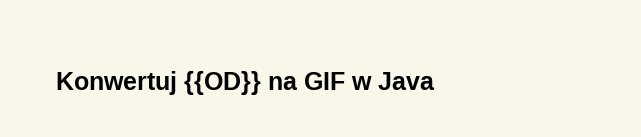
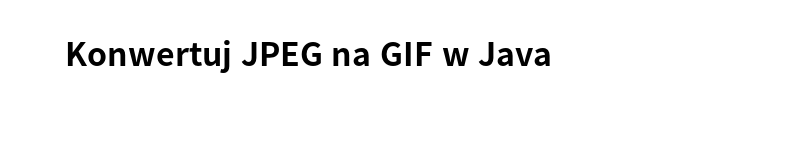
[184,71,261,95] {{OD}} -> [240,42,323,66] JPEG

